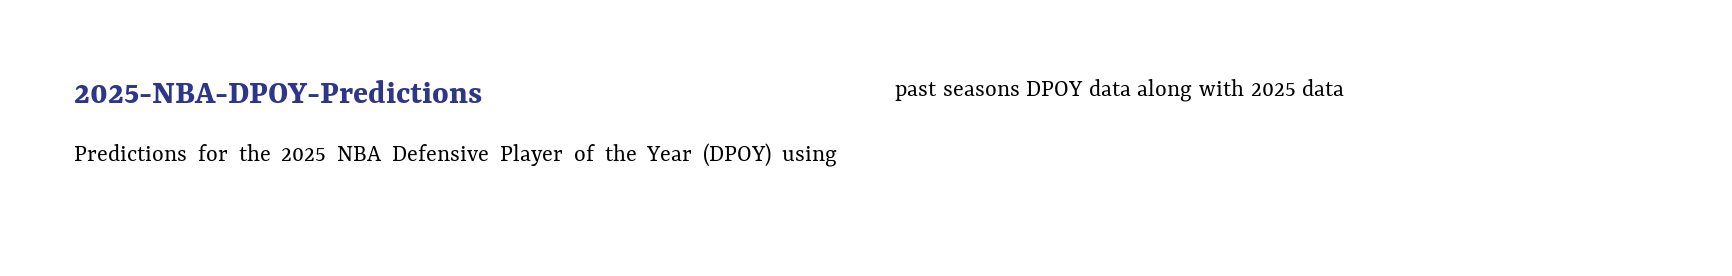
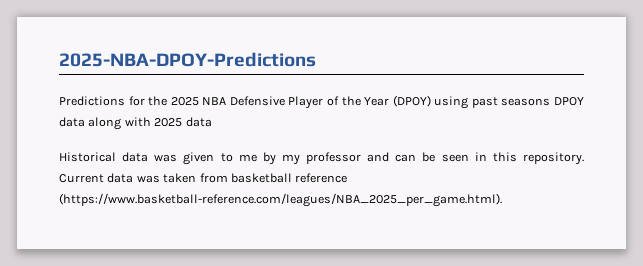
(1345, 87) none -> [59,152,584,165] [59,173,348,183] [59,193,502,207] // Historical data was given to me by my professor and can be seen in this repository. Current data was taken from basketball reference (https://www.basketball-reference.com/leagues/NBA_2025_per_game.html).

